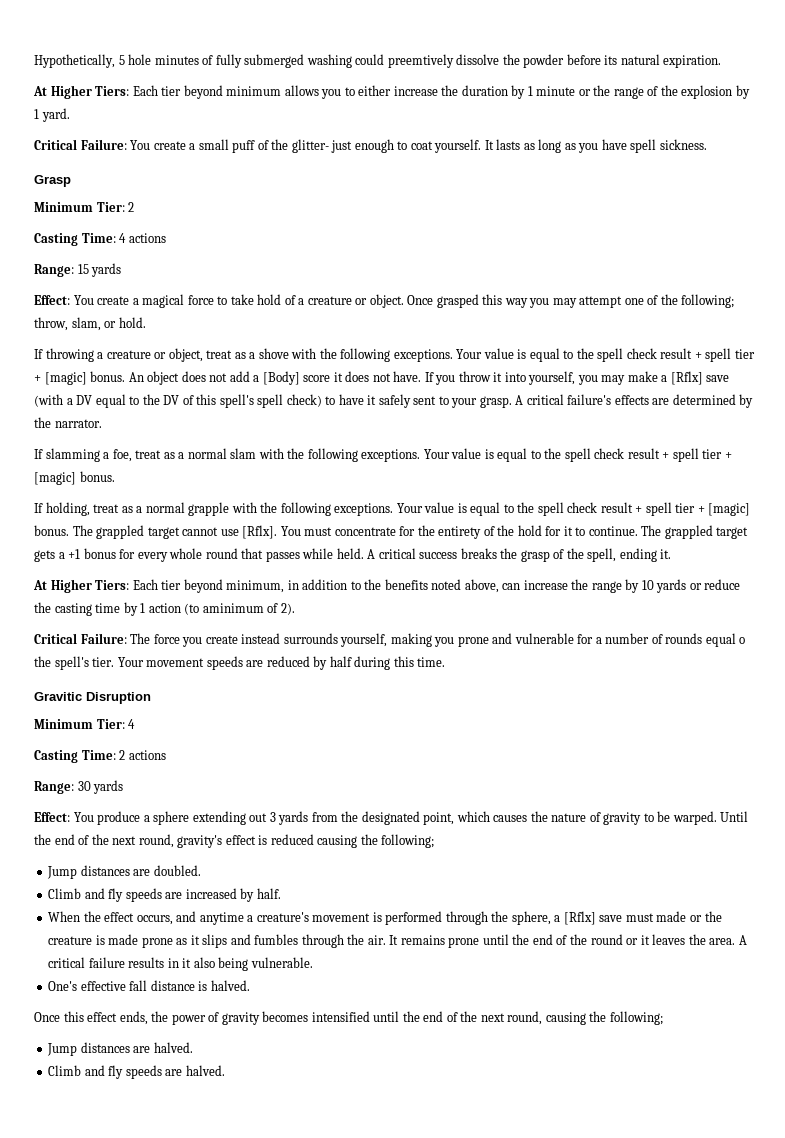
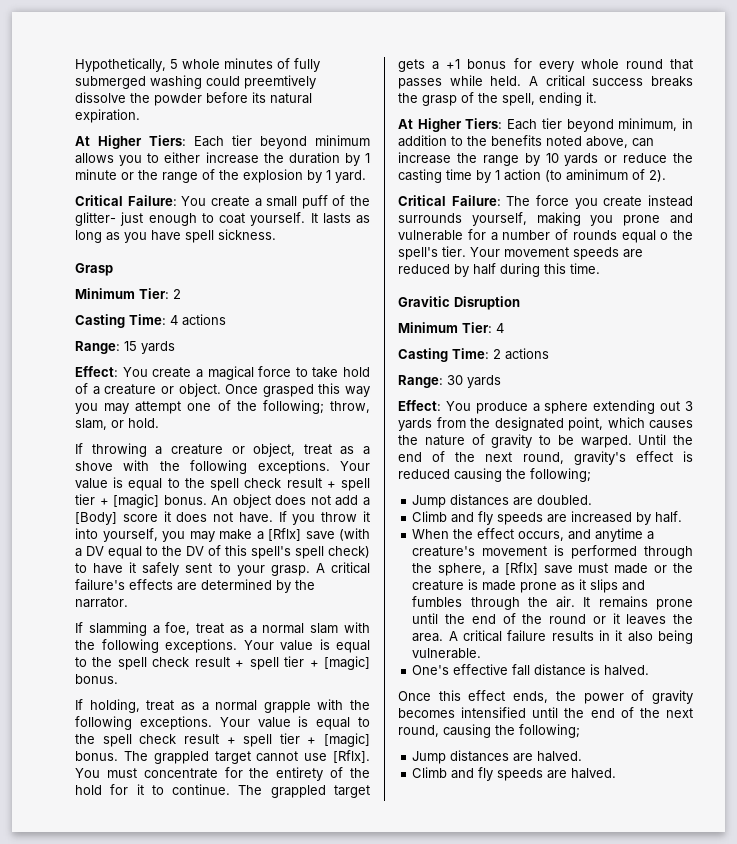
[128,54,152,65] hole -> [182,59,220,69] whole

